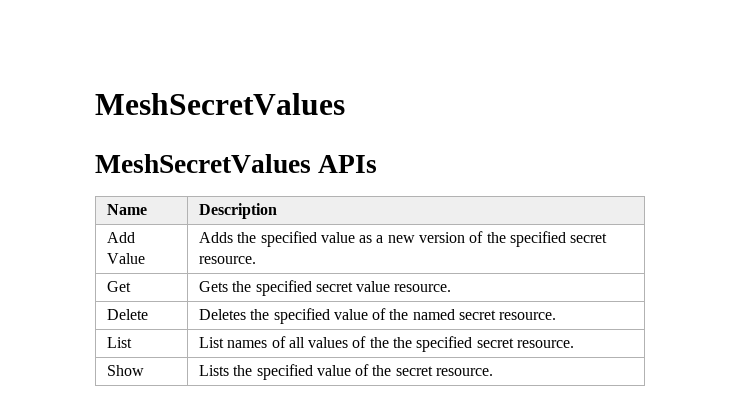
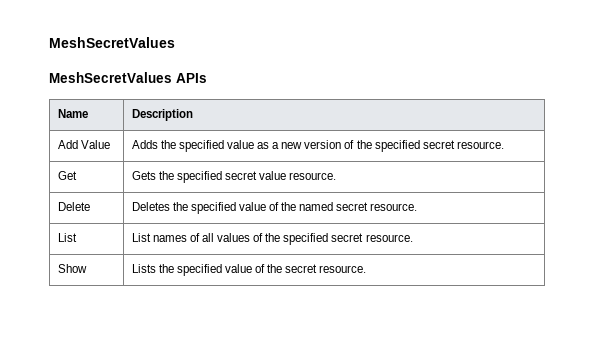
[393,337,413,348] the -> (281, 237) none

